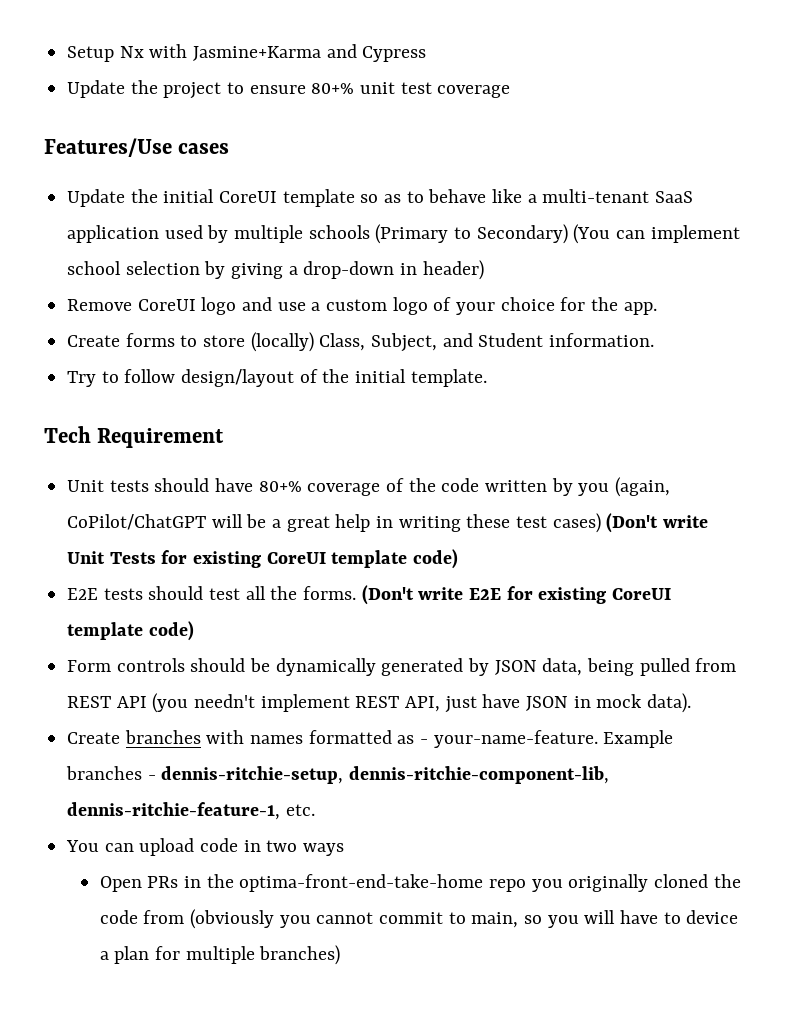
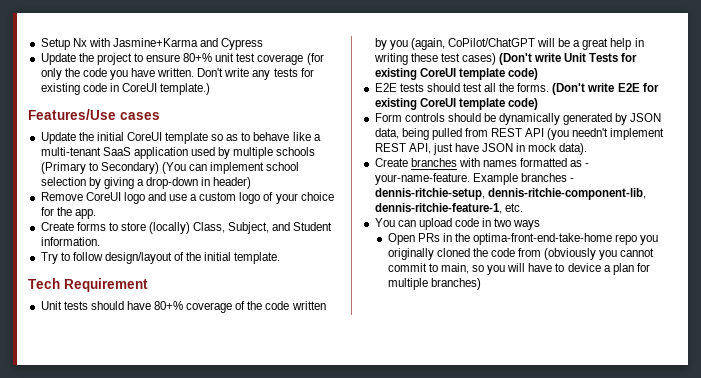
(511, 91) none -> [306,53,324,65] [40,68,314,80] [40,83,211,95] (for only the code you have written. Don't write any tests for existing code in CoreUI template.)

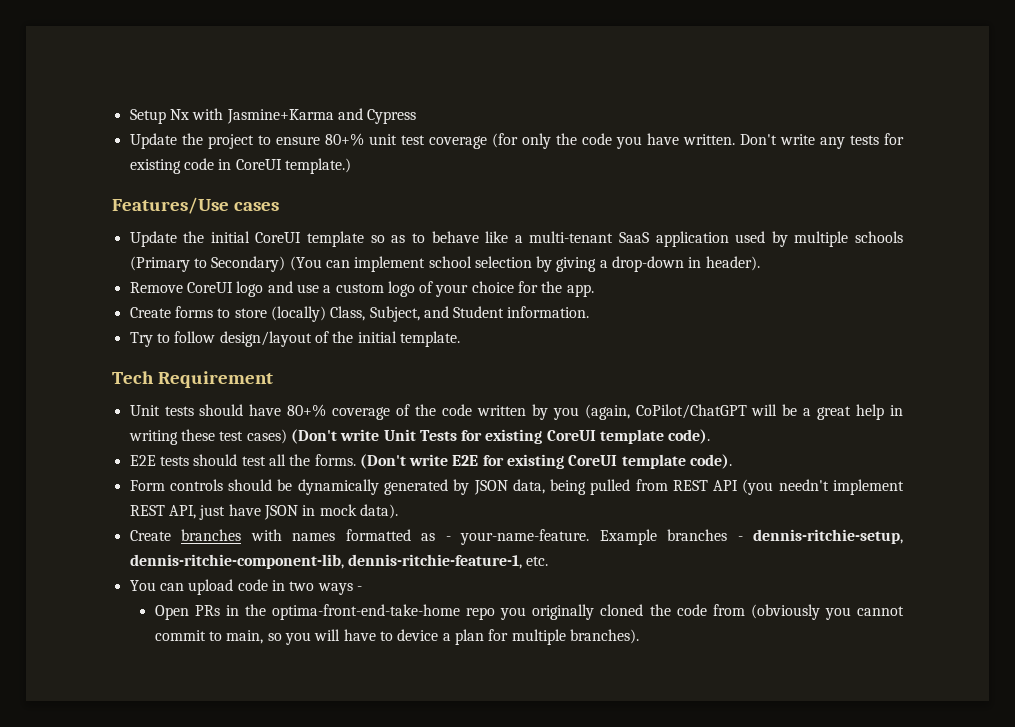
[213,177,252,189] header) -> [705,256,760,271] header).
[507,68,538,80] code) -> [668,429,711,444] code).
[507,98,538,110] code) -> [690,454,733,469] code).
(541, 225) none -> [356,586,362,591] -
[430,278,481,290] branches) -> [569,629,639,644] branches).

